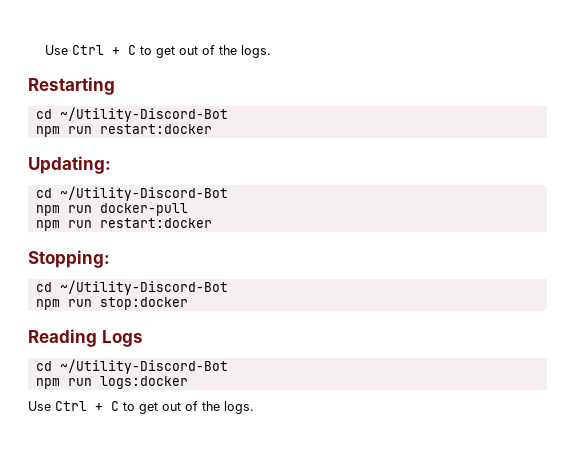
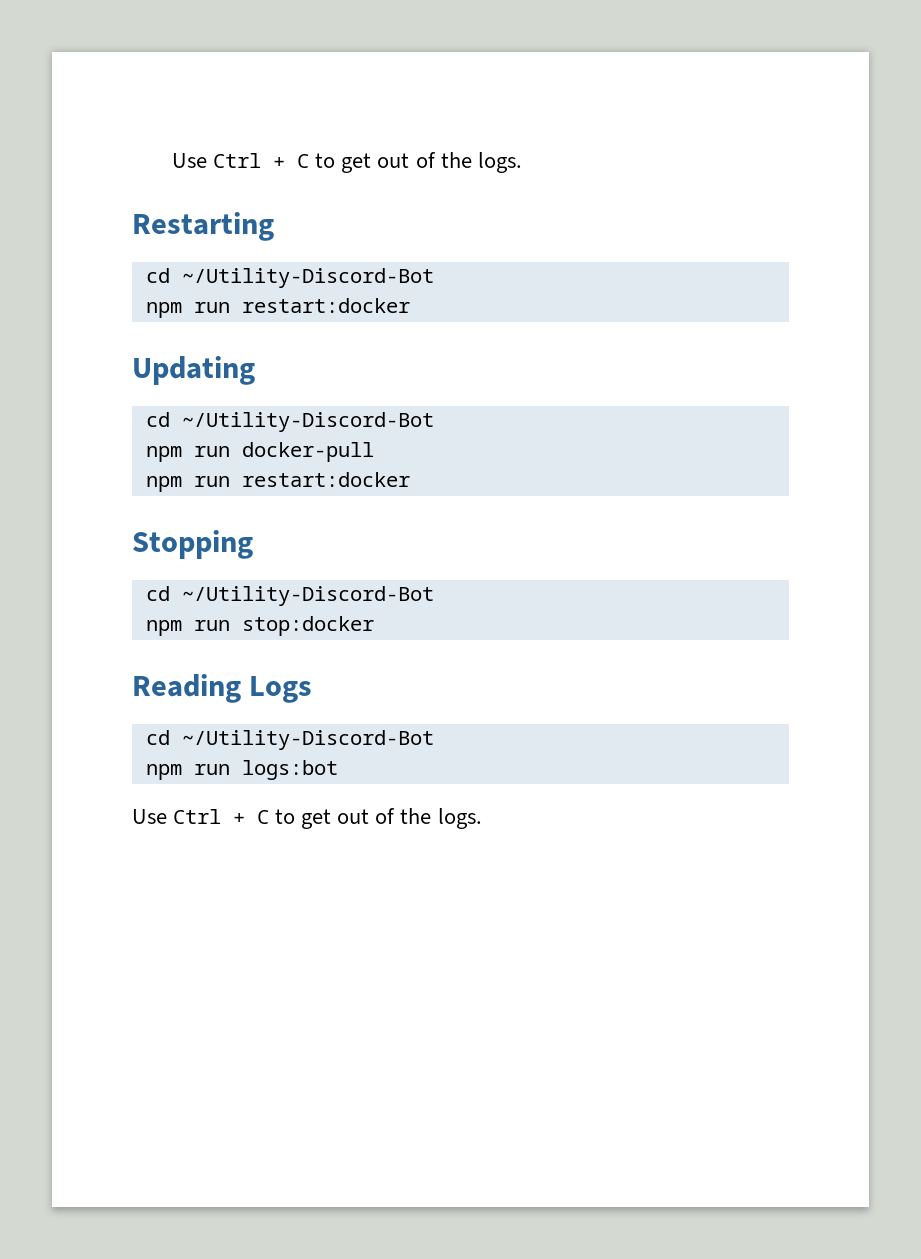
[28,156,111,174] Updating: -> [132,356,255,385] Updating
[28,250,110,268] Stopping: -> [132,530,253,559] Stopping
[99,376,188,389] logs:docker -> [241,760,338,780] logs:bot

